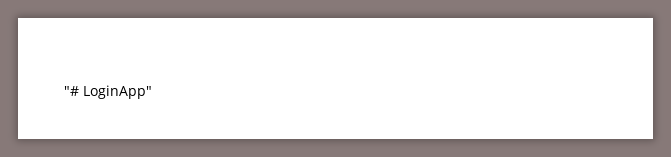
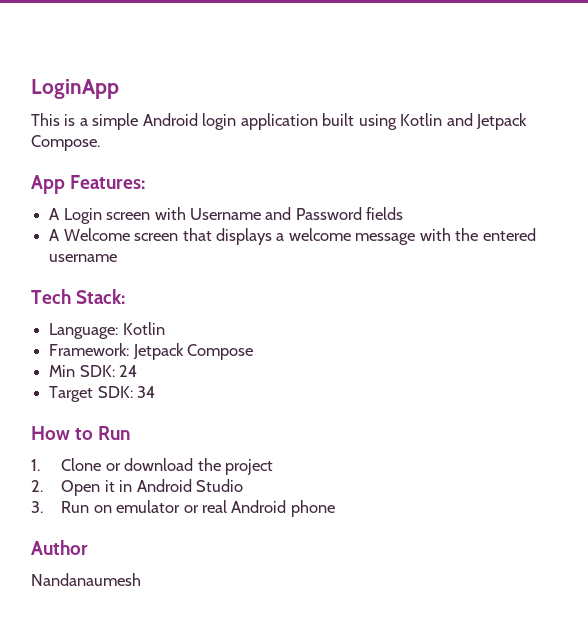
[64,85,152,99] "# LoginApp" -> [31,79,119,99] [31,113,528,130] [31,135,100,151] [31,175,146,194] [49,207,404,224] [49,228,536,245] [49,254,118,262] [31,289,126,304] [49,322,165,339] [49,343,254,360] [49,365,138,377] [49,386,156,402] [31,426,131,440] [31,458,274,475] [31,479,244,496] [31,500,335,517] [31,540,88,555] [31,573,141,586] LoginApp // This is a simple Android login application built using Kotlin and Jetpack Compose. // App Features: // A Login screen with Username and Password fields // A Welcome screen that displays a welcome message with the entered username // Tech Stack: // Language: Kotlin // Framework: Jetpack Compose // Min SDK: 24 // Target SDK: 34 // How to Run // 1. Clone or download the project // 2. Open it in Android Studio // 3. Run on emulator or real Android phone // Author // Nandanaumesh

